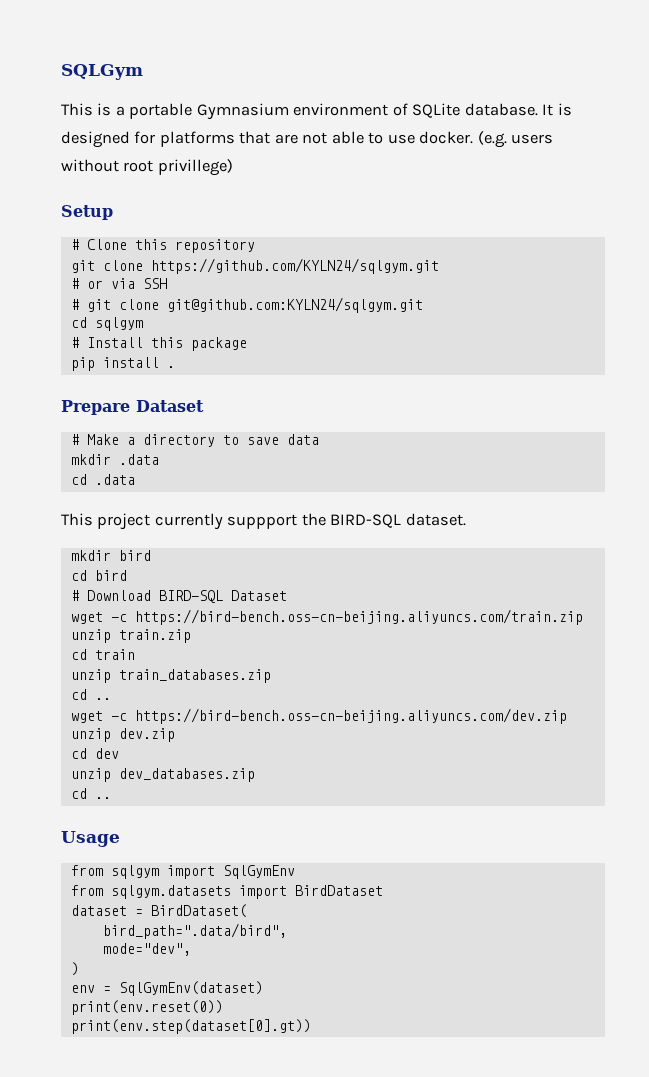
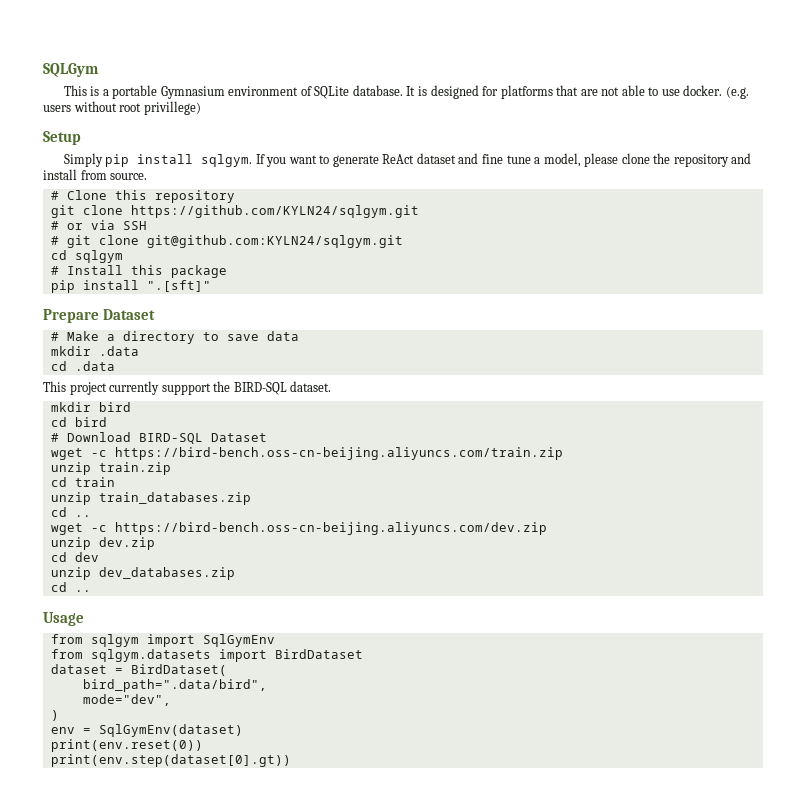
(113, 212) none -> [63,153,752,167] [43,169,148,180] // Simply pip install sqlgym. If you want to generate ReAct dataset and fine tune a model, please clone the repository and install from source.
[166,366,175,368] . -> [146,280,211,292] ".[sft]"

